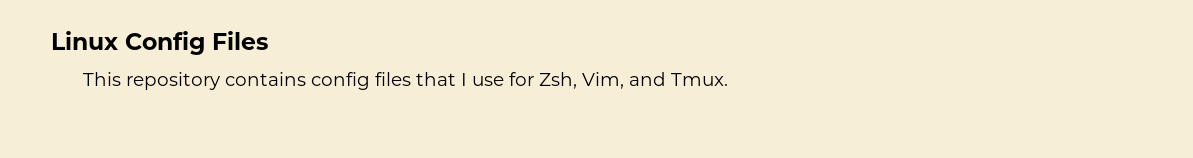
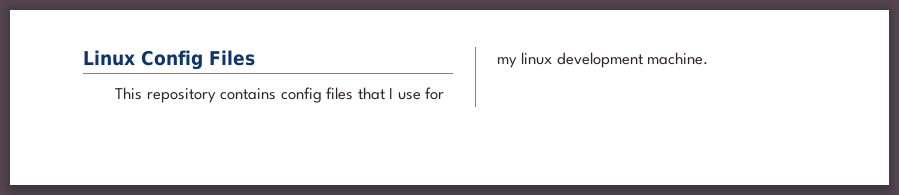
[539,72,729,89] Zsh, Vim, and Tmux. -> [497,52,709,68] my linux development machine.

